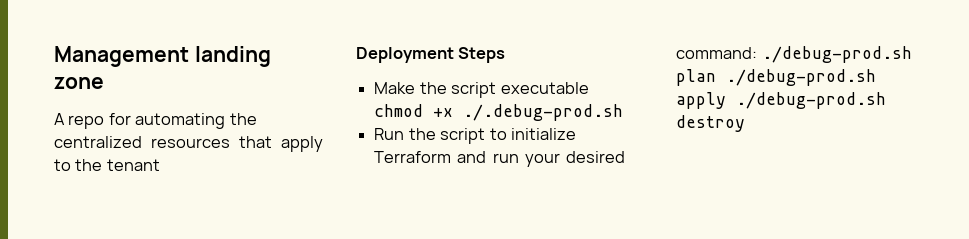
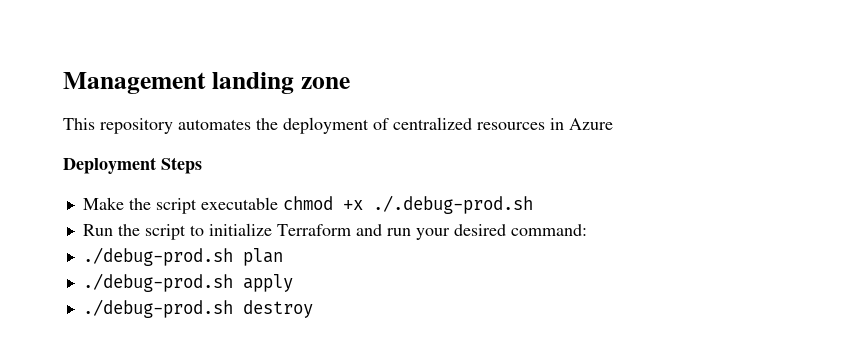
[54,113,257,129] [54,136,323,152] [54,159,160,171] A repo for automating the centralized resources that apply to the tenant -> [63,117,613,134] This repository automates the deployment of centralized resources in Azure
(758, 53) none -> (587, 230) //
(717, 77) none -> (283, 257) //
(727, 100) none -> (293, 283) //

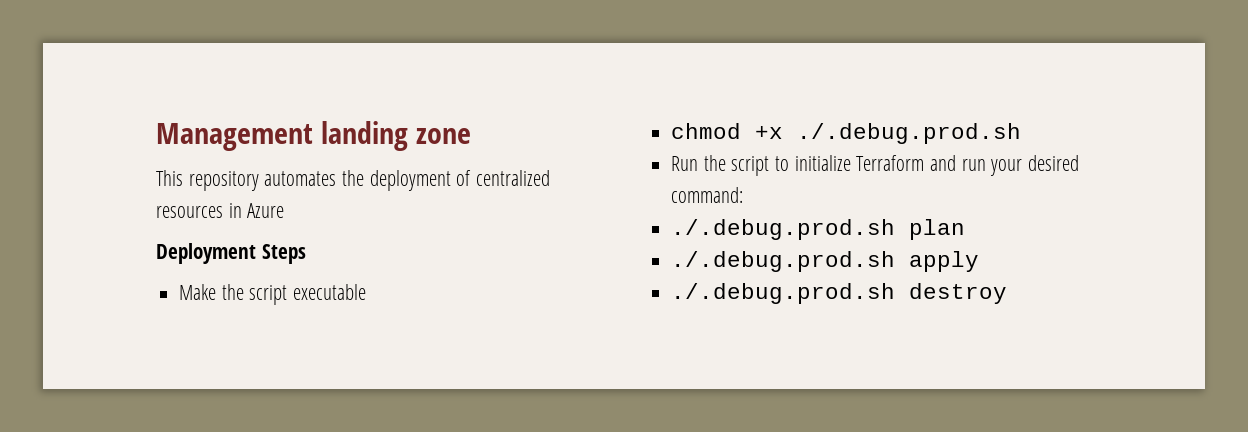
(278, 203) none -> (367, 292) //
[372,195,533,214] ./.debug-prod.sh -> [797,123,1022,144] ./.debug.prod.sh
[82,247,233,266] ./debug-prod.sh -> [671,219,896,240] ./.debug.prod.sh
[82,273,233,292] ./debug-prod.sh -> [671,251,896,272] ./.debug.prod.sh
[82,299,233,318] ./debug-prod.sh -> [671,283,896,304] ./.debug.prod.sh

